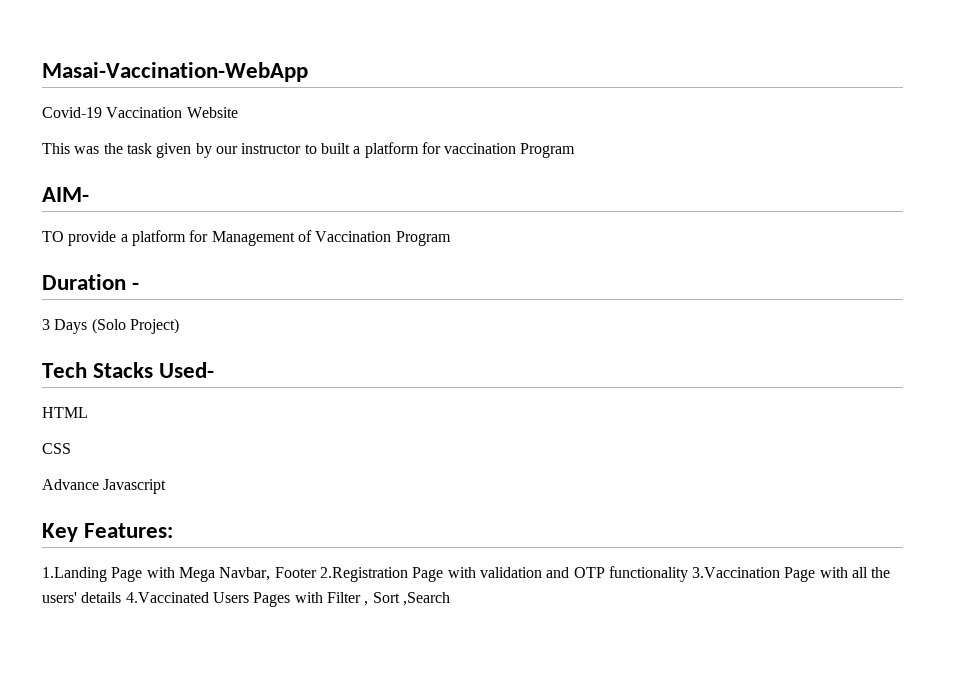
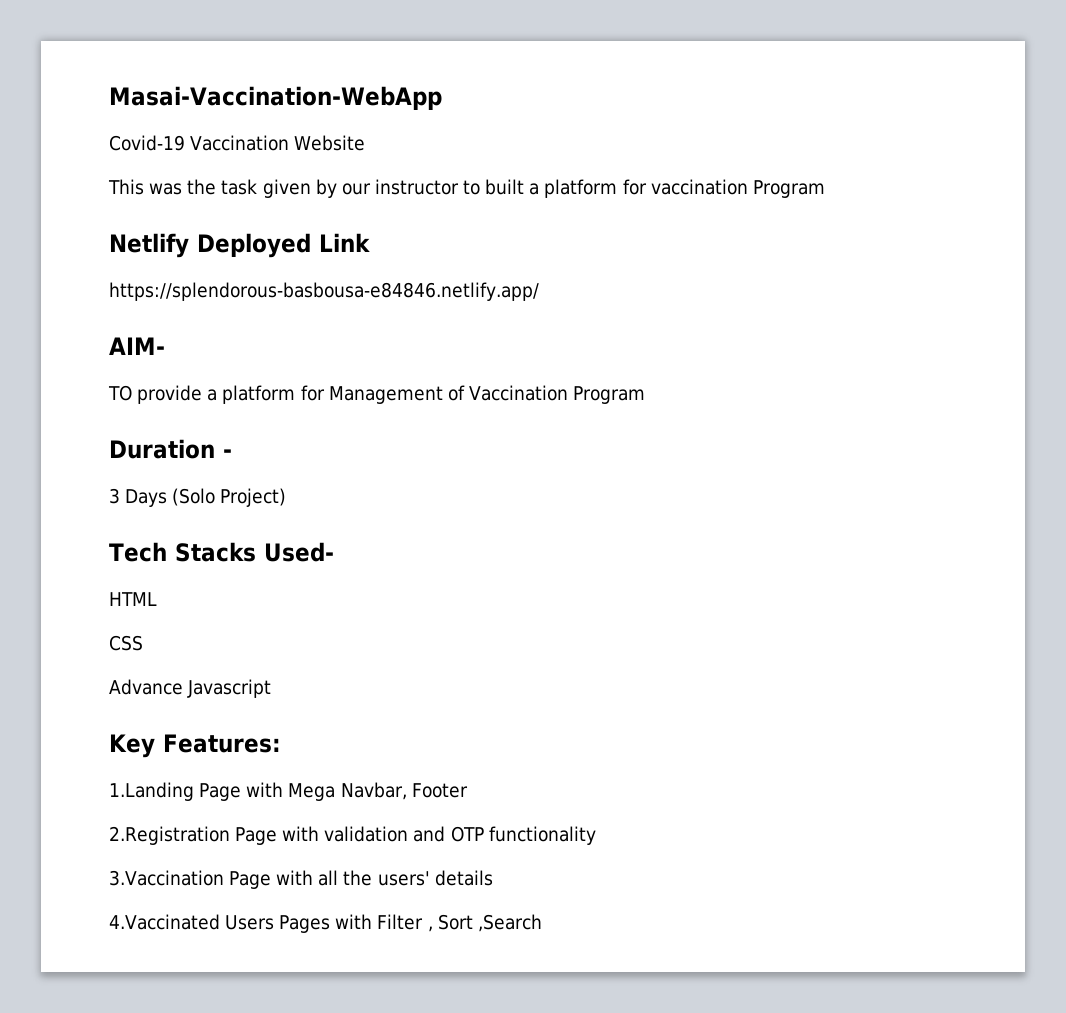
(576, 150) none -> [109,233,370,258] [109,282,539,301] // Netlify Deployed Link // https://splendorous-basbousa-e84846.netlify.app/
(317, 572) none -> (468, 790) //
(688, 574) none -> (596, 835) //
(122, 597) none -> (493, 878) //

